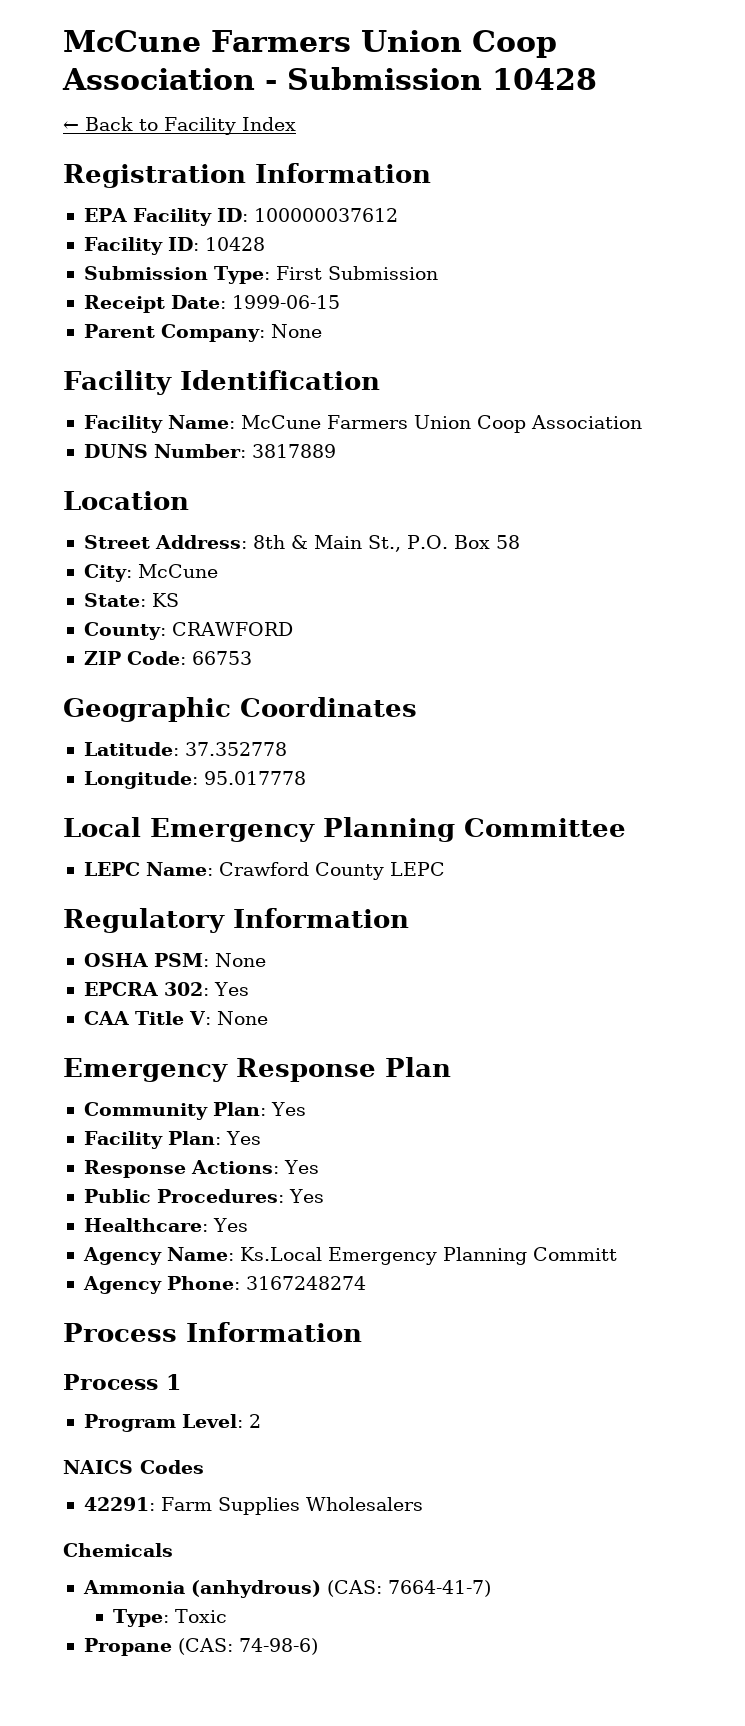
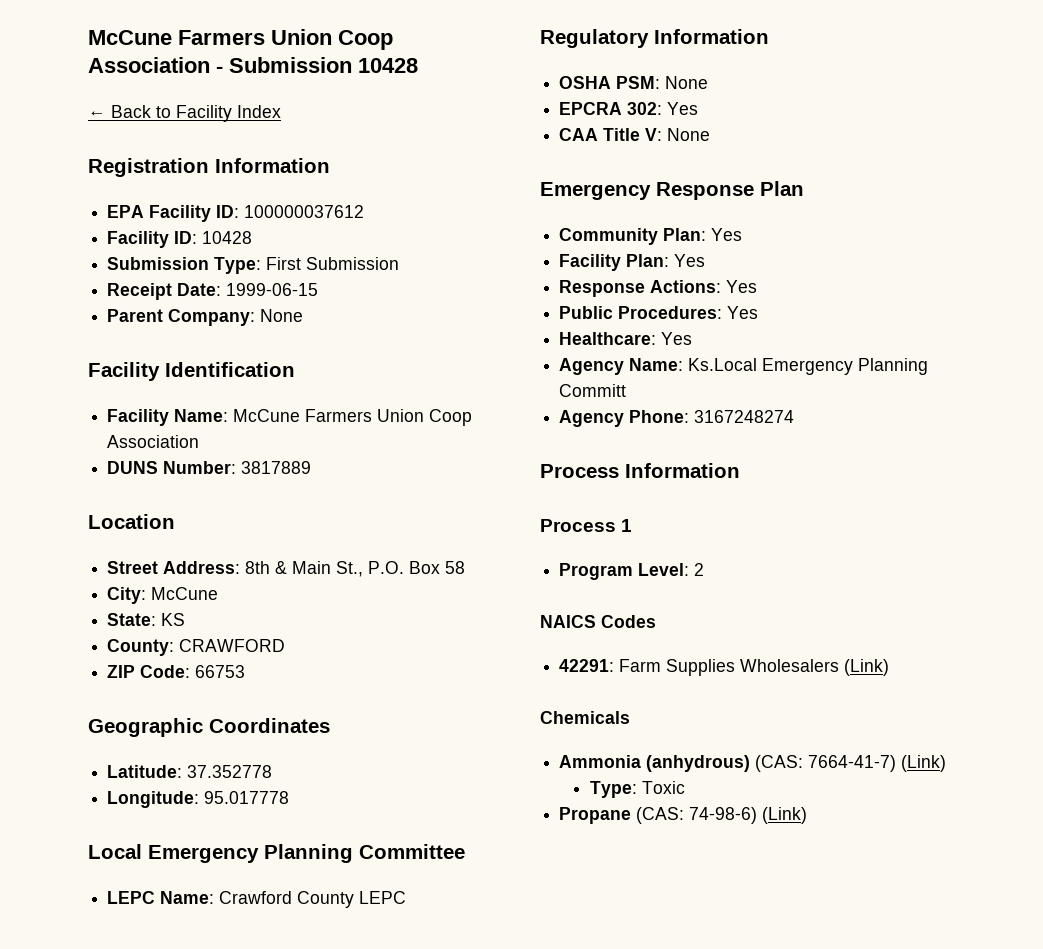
(423, 1504) none -> [844,659,890,676] (Link)
(491, 1588) none -> [901,755,947,772] (Link)
(318, 1646) none -> [762,807,808,824] (Link)

